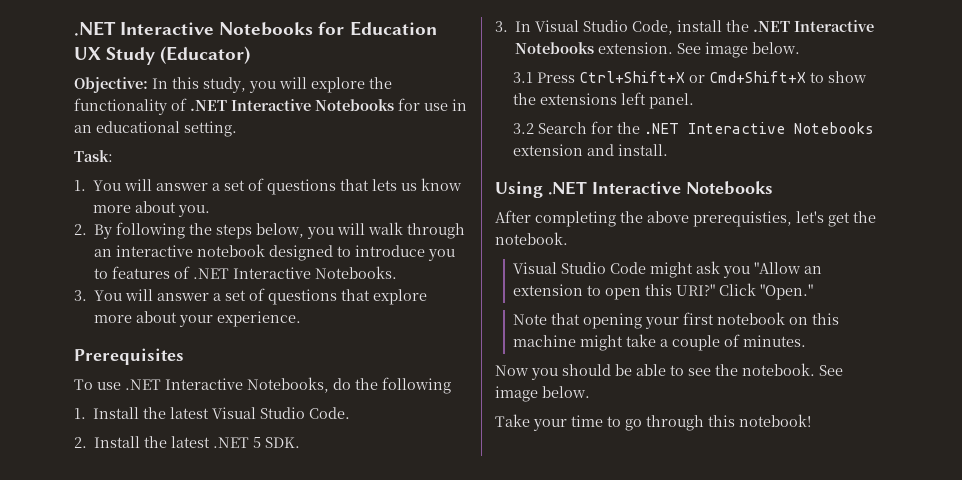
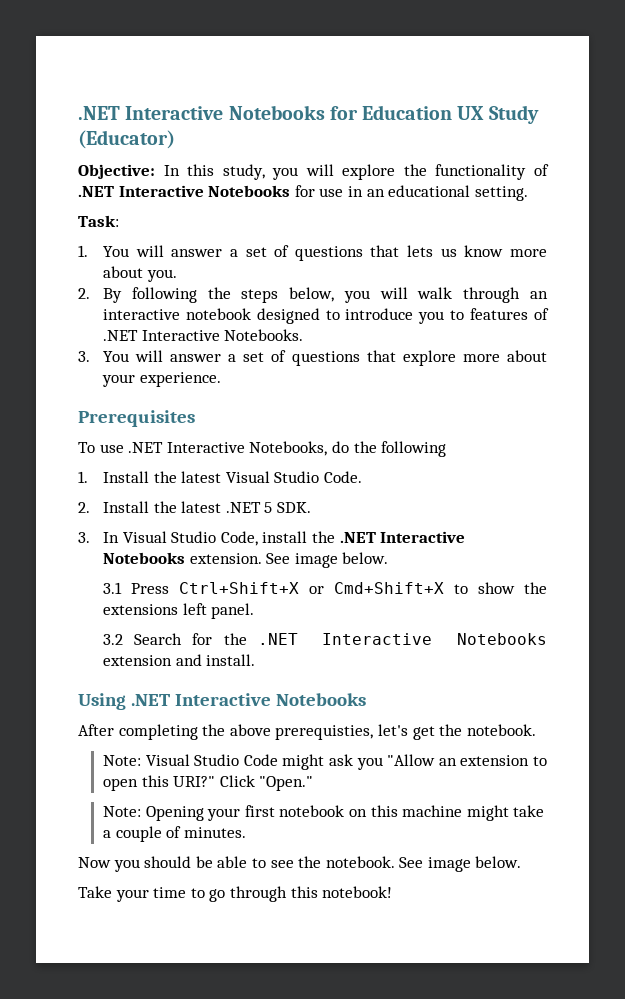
(568, 238) none -> [102,755,141,766] Note:
[512,313,642,329] Note that opening -> [102,806,204,821] Note: Opening

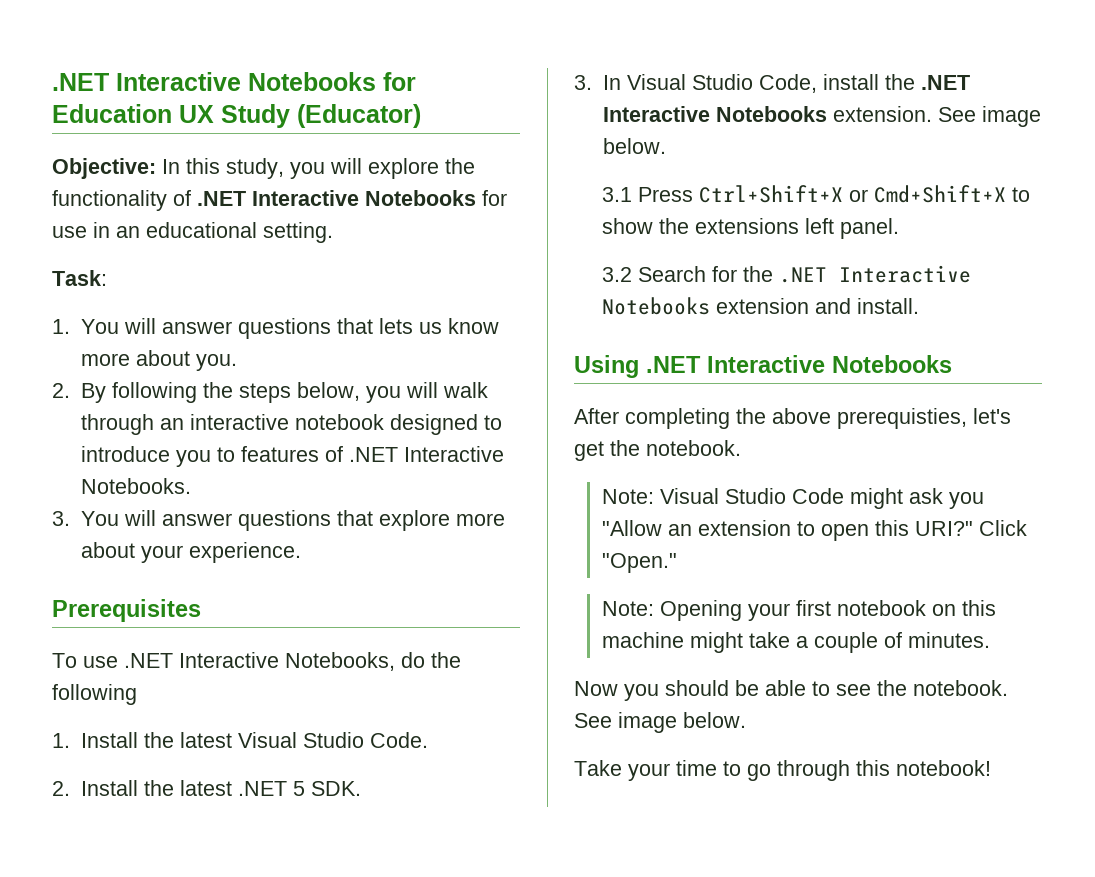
[229,245,290,257] a set of -> (232, 327) none
[228,350,287,362] a set of -> (232, 519) none

